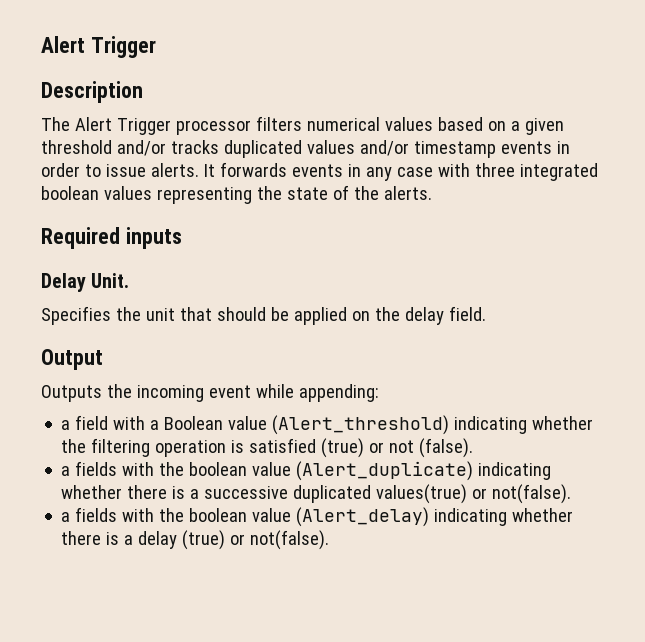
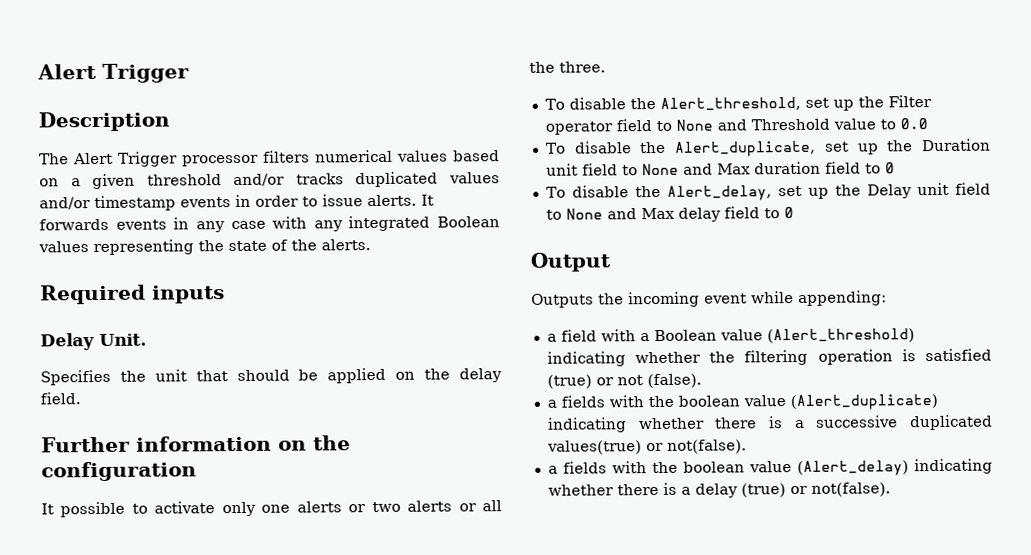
[474,163,598,181] [41,186,99,200] three integrated boolean -> [313,215,500,232] any integrated Boolean
(486, 313) none -> [41,435,351,453] [41,461,197,482] [41,500,502,518] [529,61,606,73] [544,95,932,111] [544,118,928,135] [545,138,991,157] [545,161,895,176] [545,182,991,201] [545,206,794,222] // Further information on the configuration // It possible to activate only one alerts or two alerts or all the three. // To disable the Alert_threshold, set up the Filter operator field to None and Threshold value to 0.0 // To disable the Alert_duplicate, set up the Duration unit field to None and Max duration field to 0 // To disable the Alert_delay, set up the Delay unit field to None and Max delay field to 0

